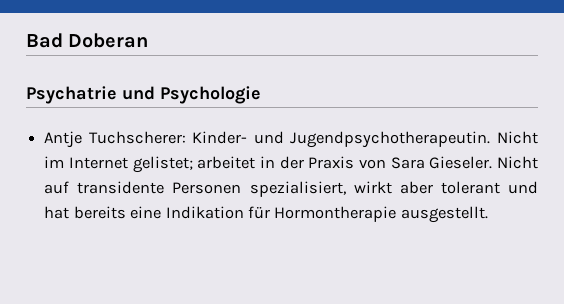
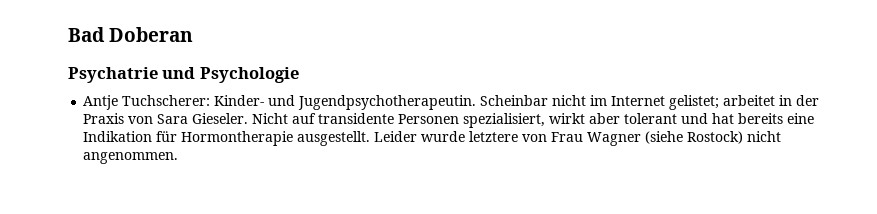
[497,131,538,144] Nicht -> [480,95,587,106] Scheinbar nicht
(488, 214) none -> [374,131,782,146] [83,152,179,164] Leider wurde letztere von Frau Wagner (siehe Rostock) nicht angenommen.

